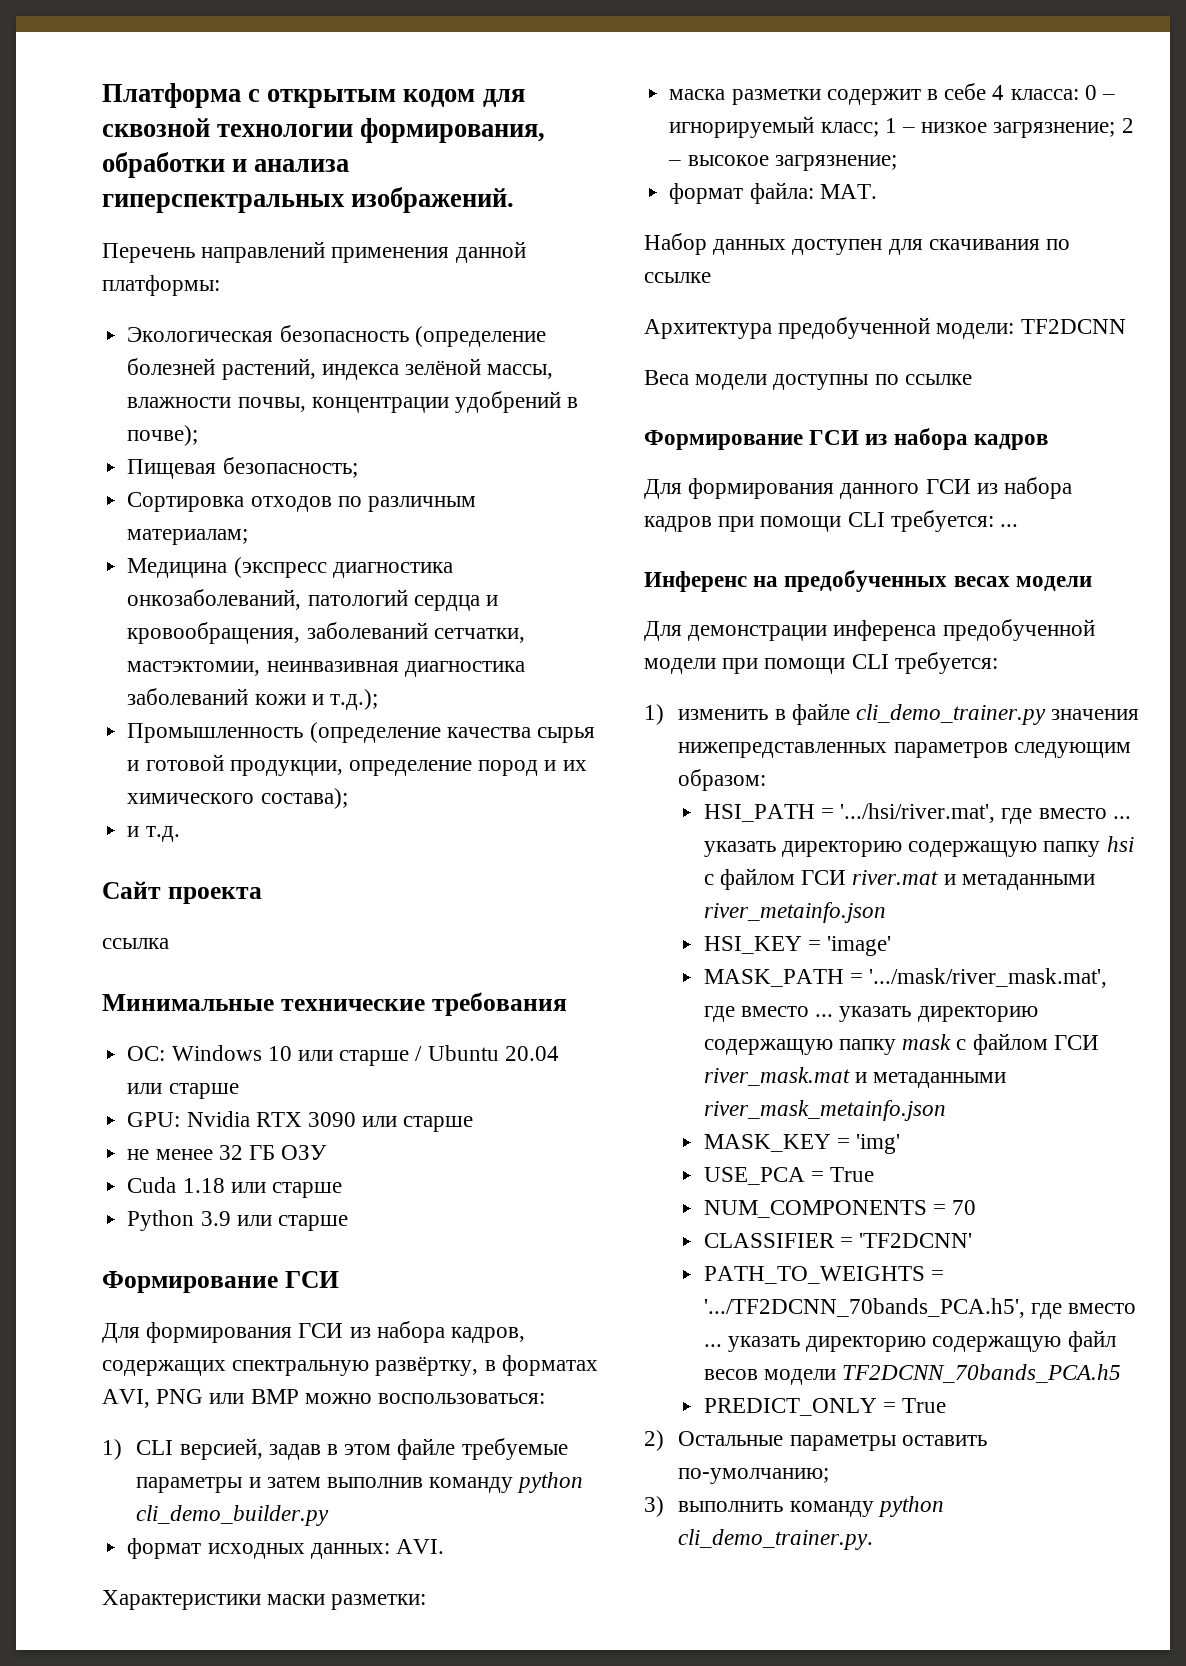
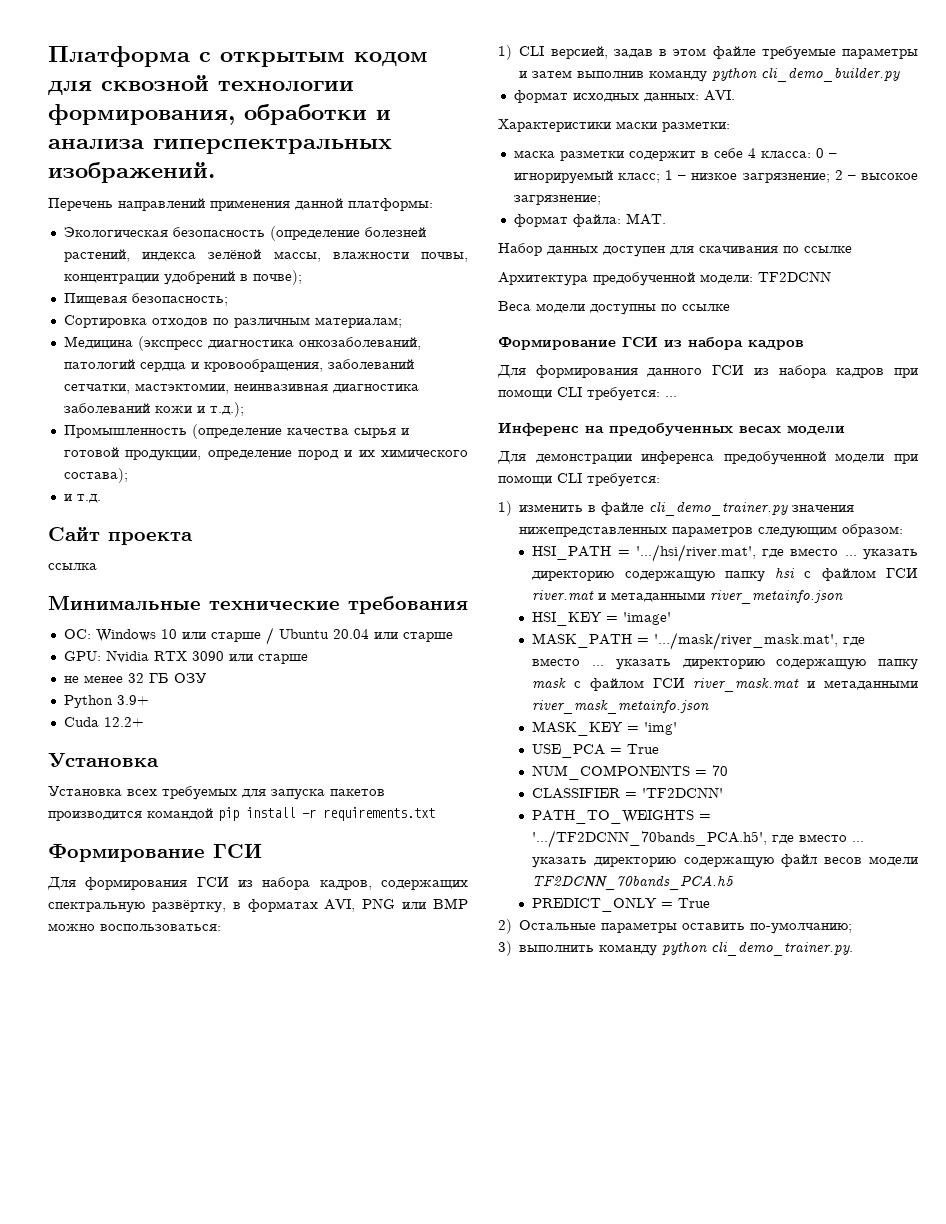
(328, 1152) none -> [63,695,149,708] // Python 3.9+
[182,1178,342,1198] [127,1210,348,1231] 1.18 или старше // Python 3.9 или старше -> [103,717,144,727] [48,753,159,767] [48,786,385,800] [48,807,435,821] 12.2+ // Установка // Установка всех требуемых для запуска пакетов производится командой pip install -r requirements.txt

